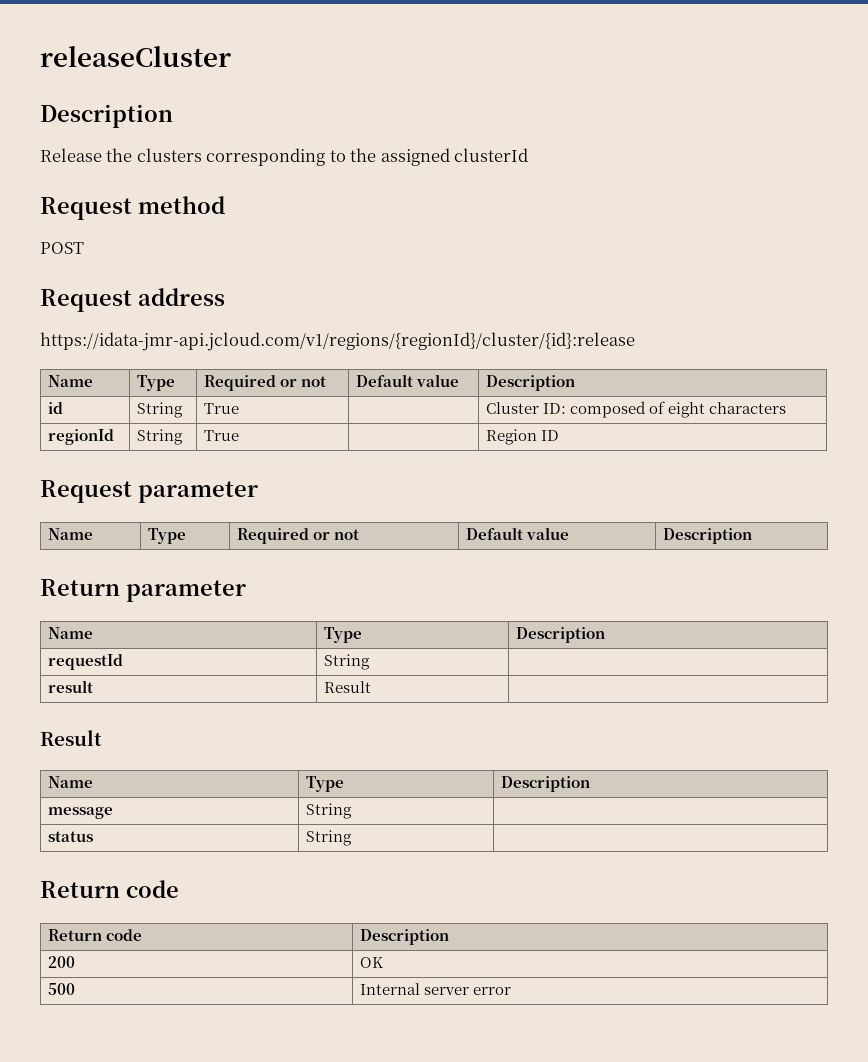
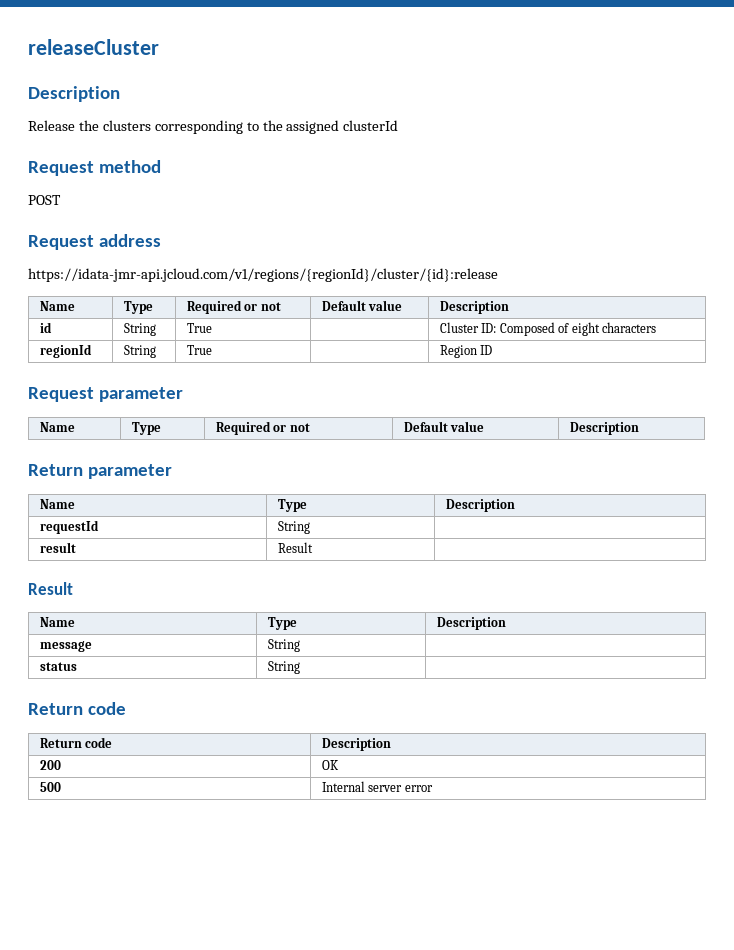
[570,401,647,418] composed -> [499,322,555,336] Composed

